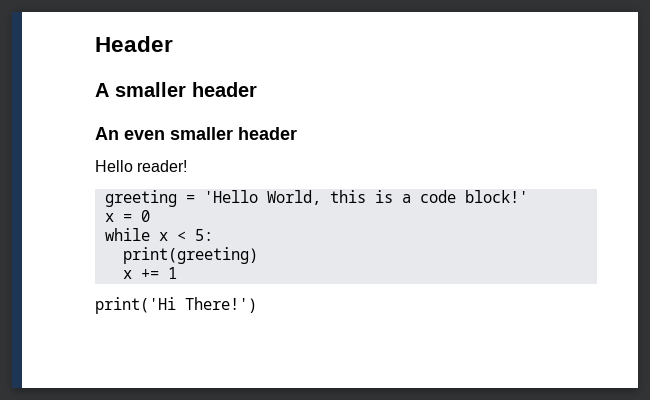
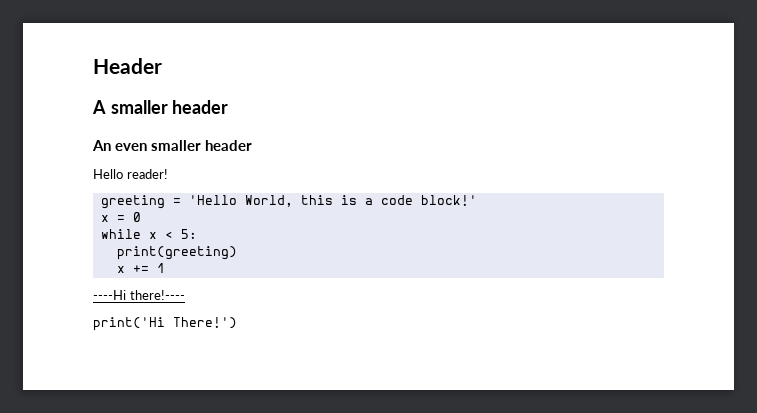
(177, 273) none -> [93,290,185,300] // ----Hi there!----

